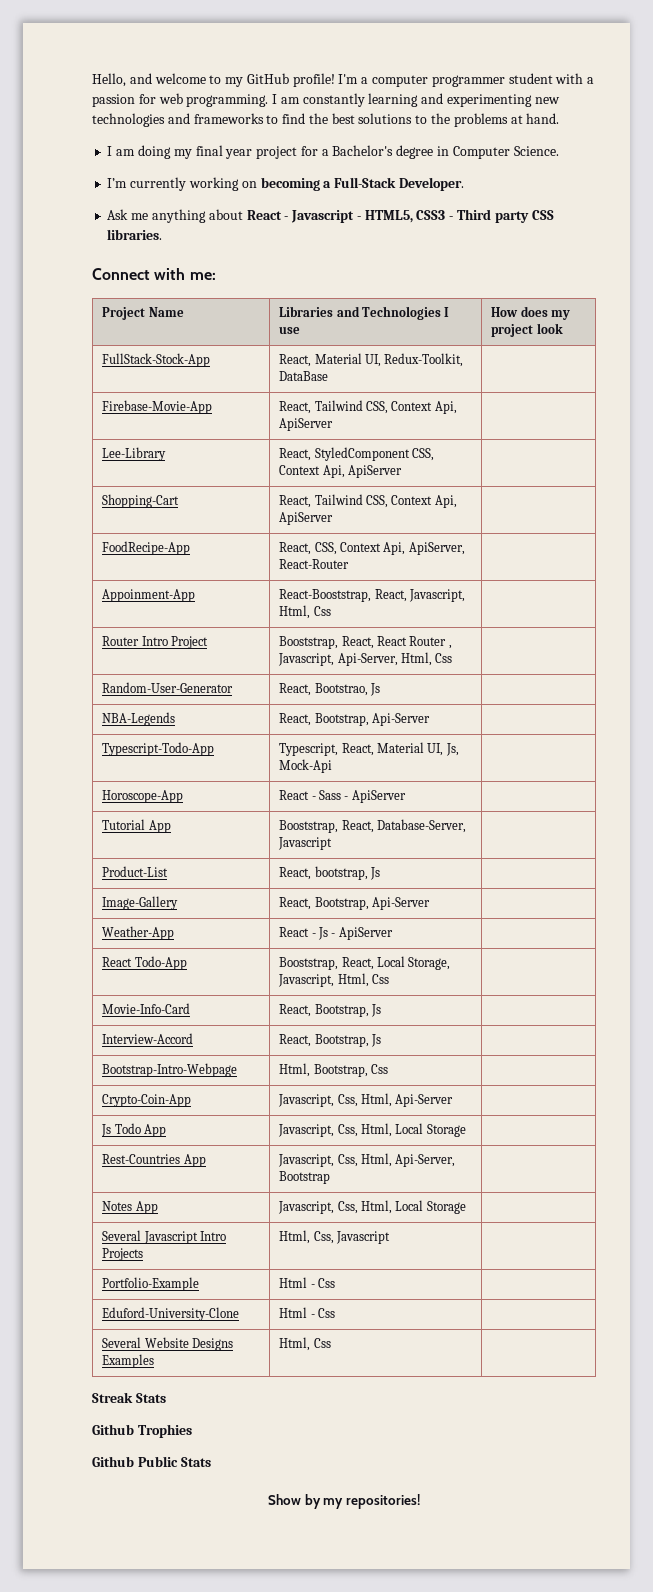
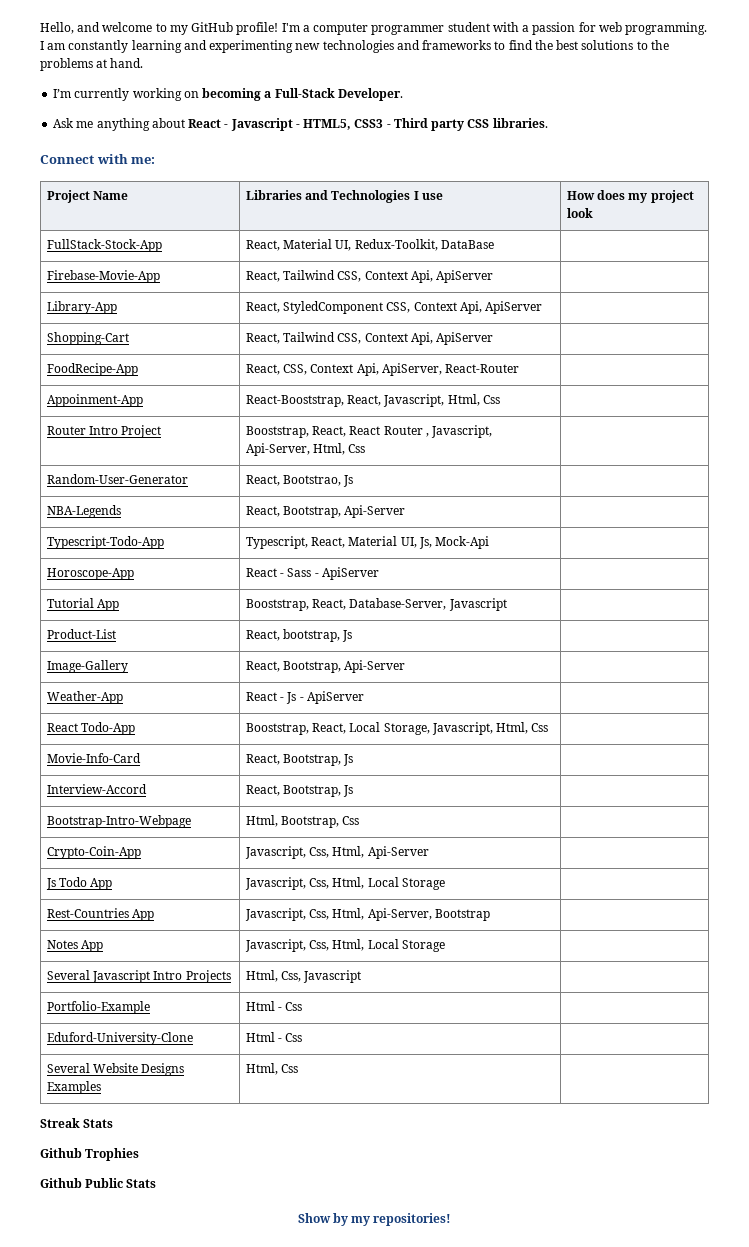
[107,145,559,159] // I am doing my final year project for a Bachelor's degree in Computer Science. -> (144, 63) none
[102,447,167,461] Lee-Library -> [46,301,117,314] Library-App

